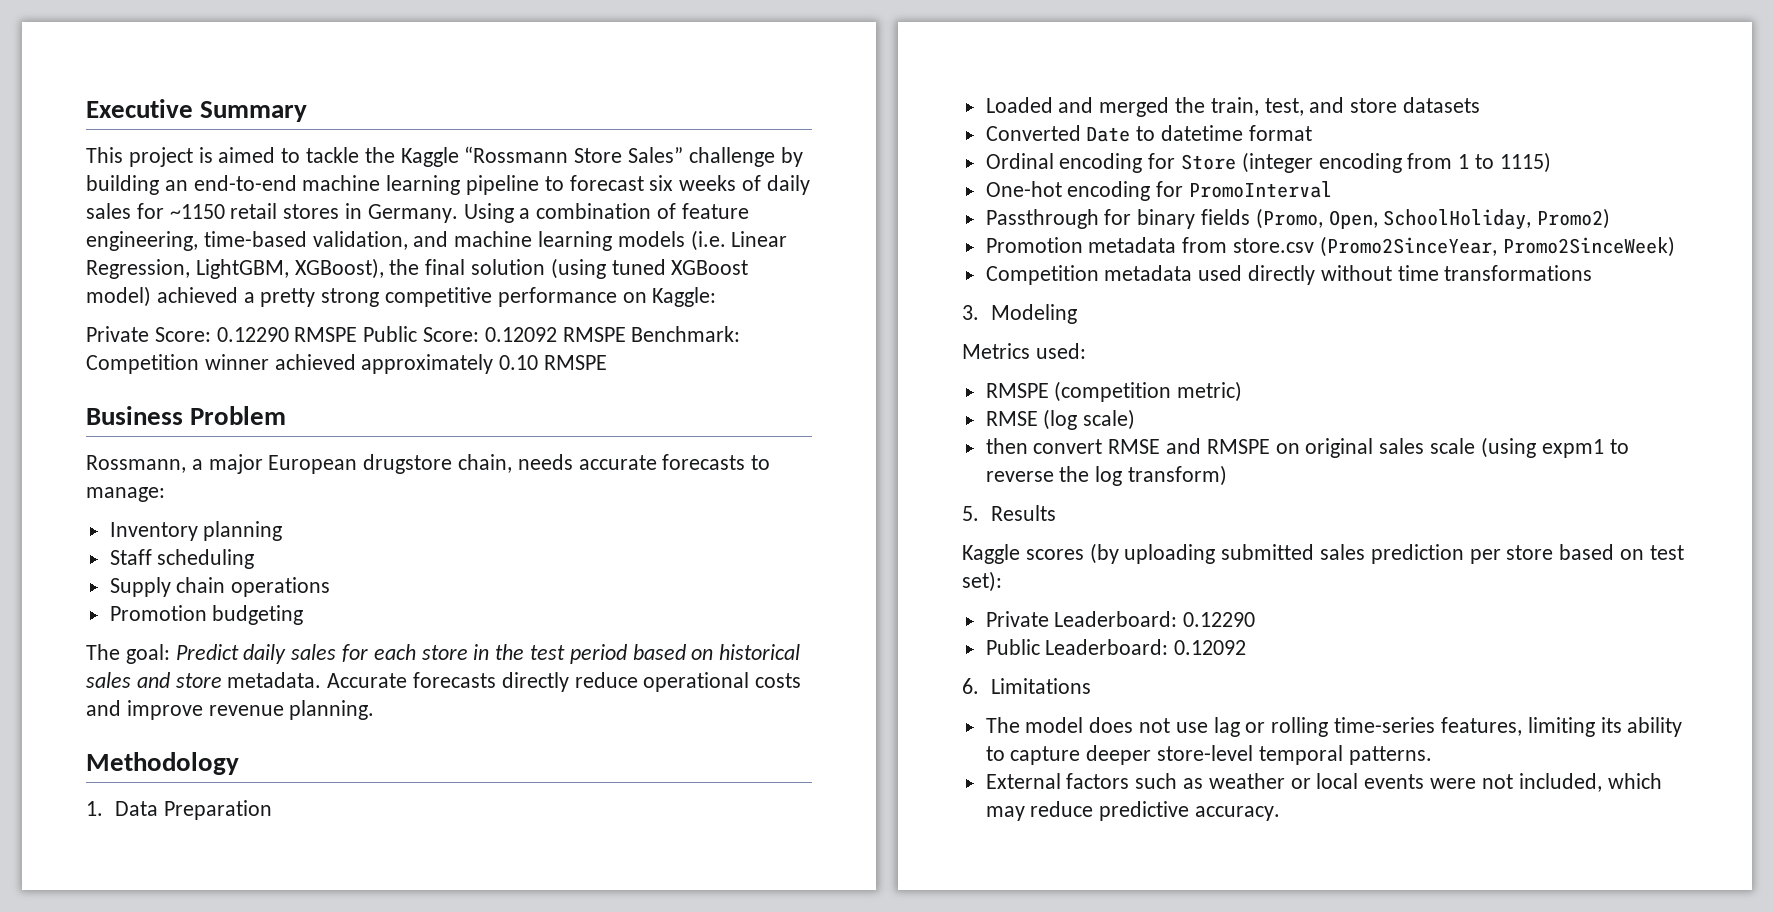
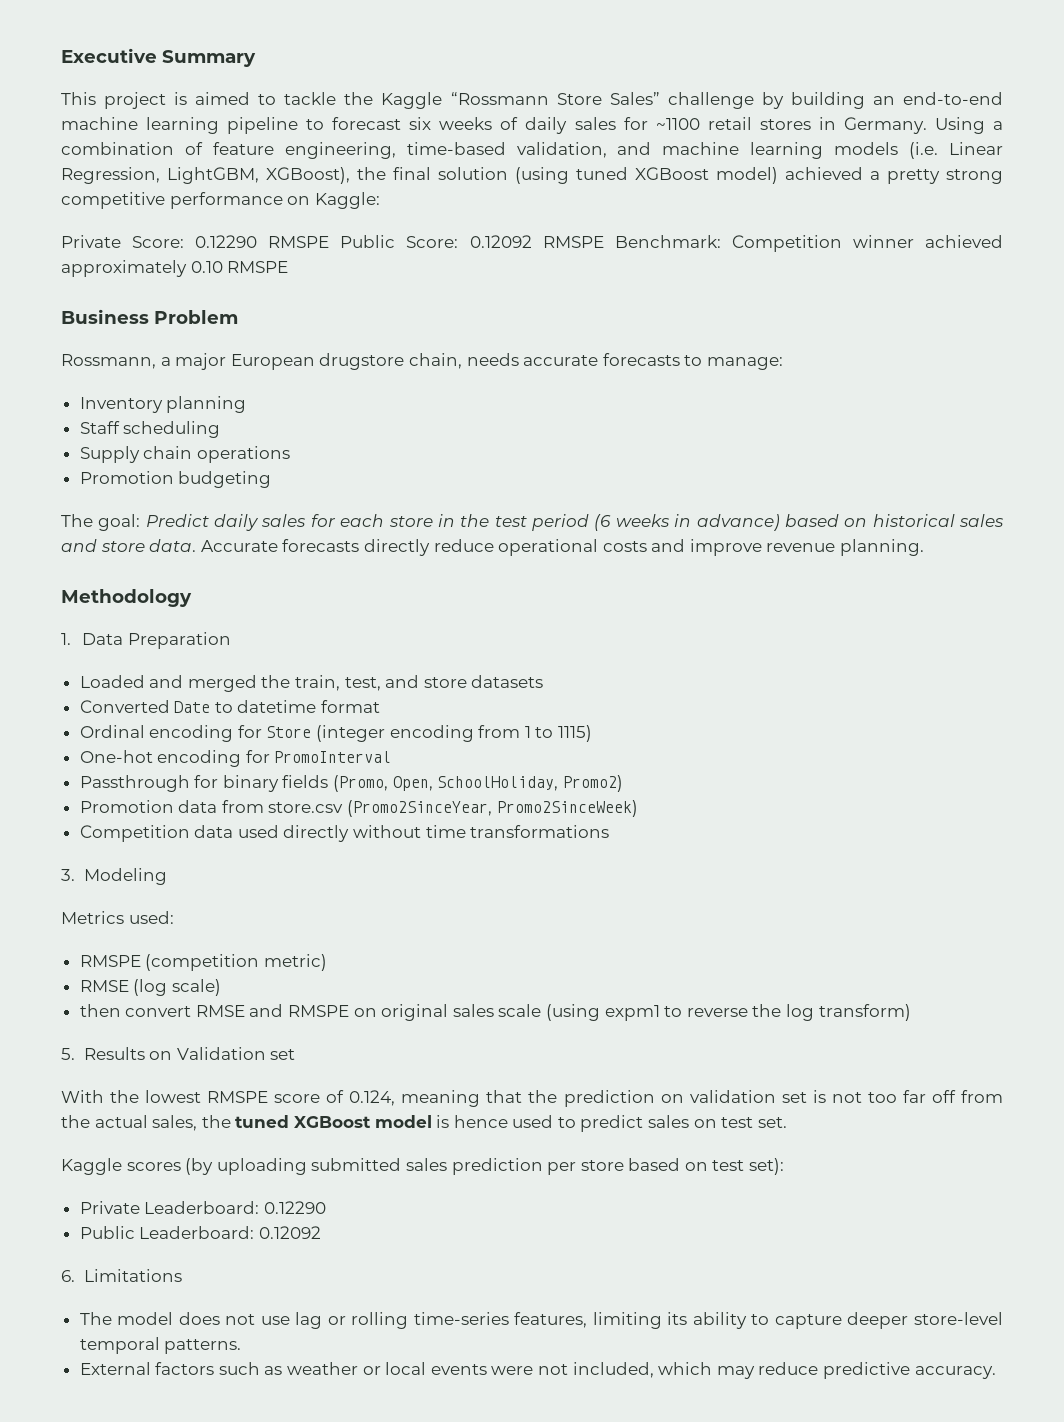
[169,204,225,219] ~1150 -> [655,118,700,130] ~1100
(627, 654) none -> [594,514,780,531] (6 weeks in advance)
[227,672,322,688] metadata. -> [149,539,197,552] data.
[1088,237,1177,253] metadata -> [178,800,218,813] data
[1104,265,1193,281] metadata -> [194,825,234,838] data
(1056, 513) none -> [149,1047,296,1060] [61,1090,1004,1107] [61,1115,787,1132] on Validation set // With the lowest RMSPE score of 0.124, meaning that the prediction on validation set is not too far off from the actual sales, the tuned XGBoost model is hence used to predict sales on test set.

